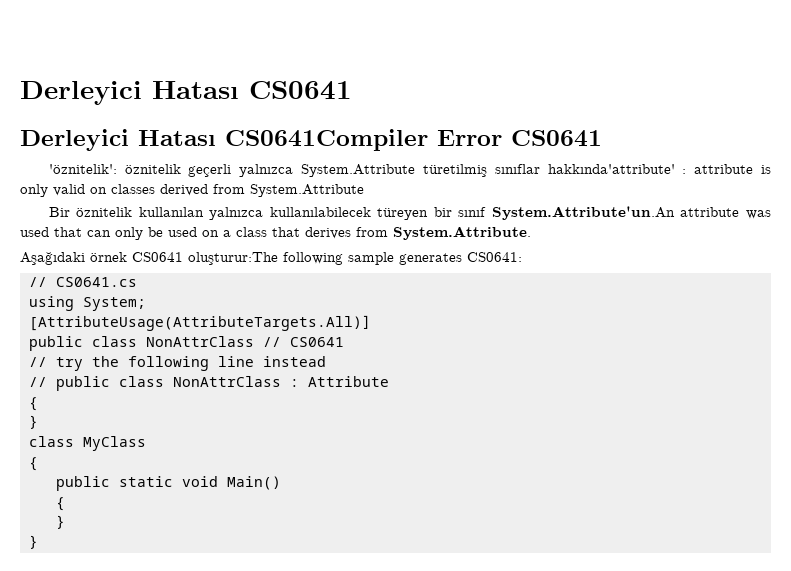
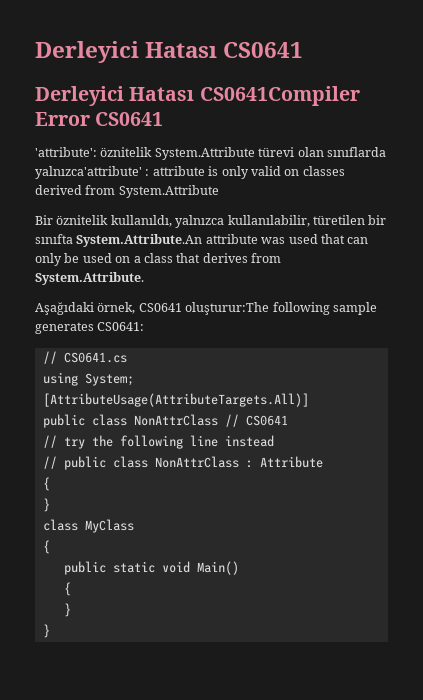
[48,164,675,177] 'öznitelik': öznitelik geçerli yalnızca System.Attribute türetilmiş sınıflar hakkında'attribute' -> [35,147,386,160] [35,166,142,179] 'attribute': öznitelik System.Attribute türevi olan sınıflarda yalnızca'attribute'
[138,206,675,220] kullanılan yalnızca kullanılabilecek türeyen bir sınıf System.Attribute'un.An -> [110,215,387,228] [35,234,203,247] kullanıldı, yalnızca kullanılabilir, türetilen bir sınıfta System.Attribute.An
[90,252,127,262] örnek -> [97,302,136,314] örnek,

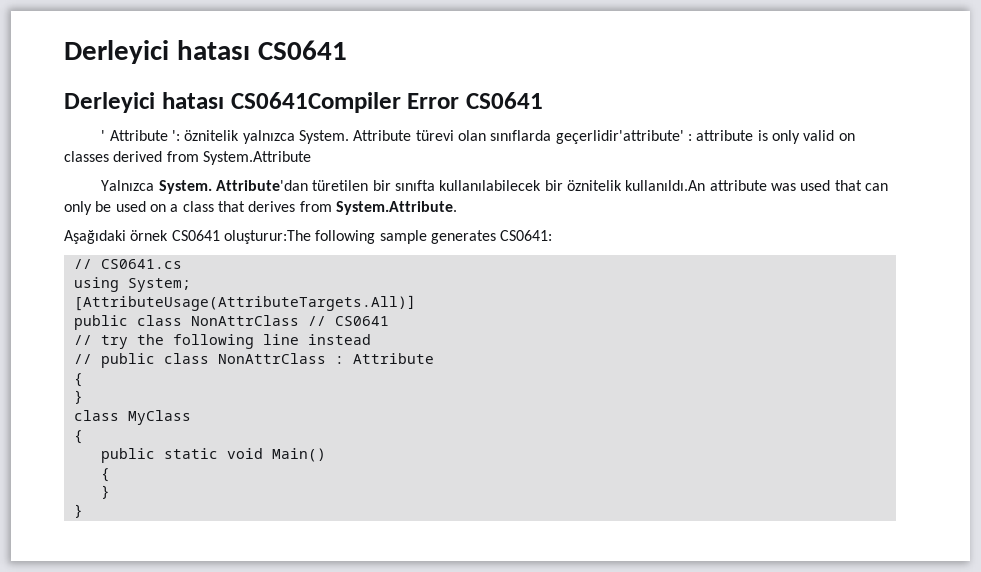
[35,41,218,63] Derleyici Hatası -> [64,40,250,64] Derleyici hatası
[129,87,195,101] Hatası -> [161,92,224,109] hatası
[35,147,255,160] 'attribute': öznitelik System.Attribute -> [101,130,412,144] ' Attribute ': öznitelik yalnızca System. Attribute
[35,166,142,179] yalnızca'attribute' -> [555,130,684,144] geçerlidir'attribute'
[35,215,387,228] [35,234,203,247] Bir öznitelik kullanıldı, yalnızca kullanılabilir, türetilen bir sınıfta System.Attribute.An -> [101,180,706,194] Yalnızca System. Attribute'dan türetilen bir sınıfta kullanılabilecek bir öznitelik kullanıldı.An
[97,302,136,314] örnek, -> [130,230,169,241] örnek

